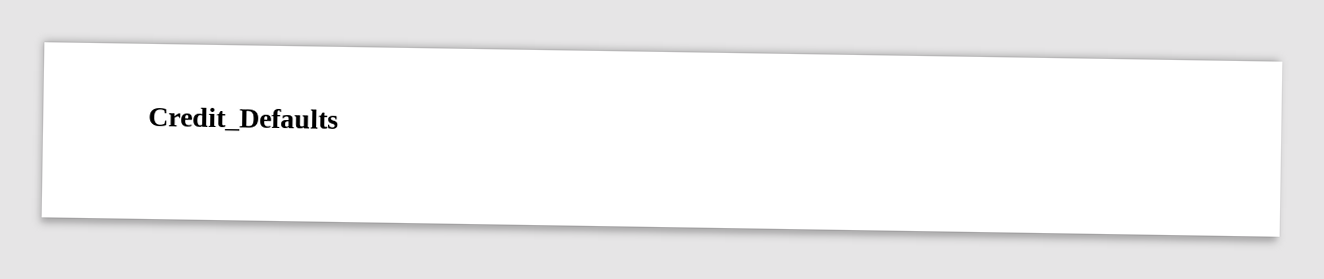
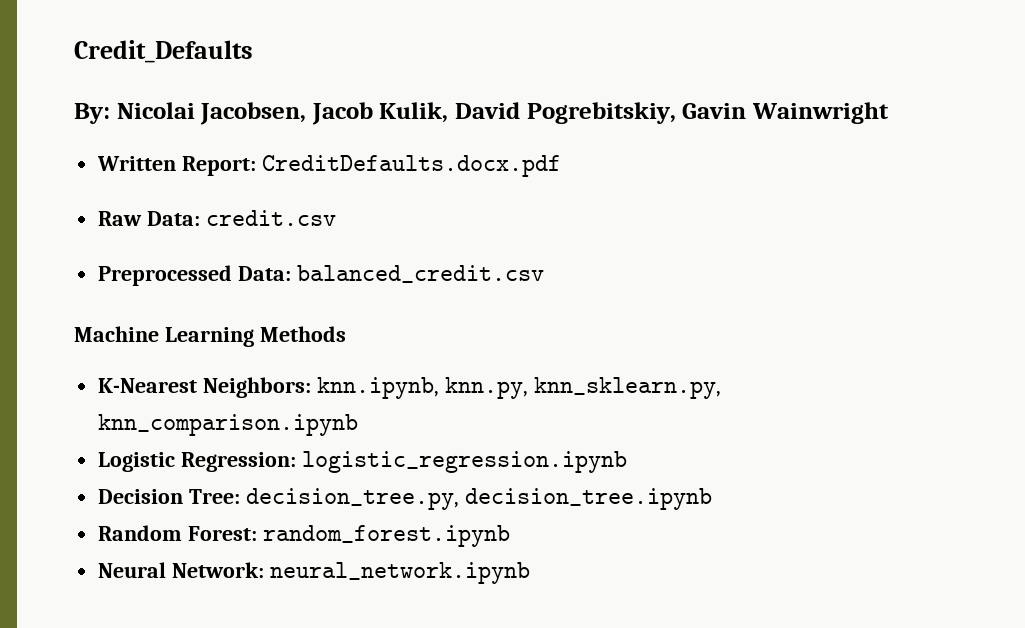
(339, 119) none -> [74,102,889,125] [97,155,562,177] [98,210,337,226] [98,265,545,286] [74,326,346,347] [98,377,721,399] [98,414,359,436] [98,451,628,473] [98,488,713,510] [98,525,511,547] [98,562,531,584] // By: Nicolai Jacobsen, Jacob Kulik, David Pogrebitskiy, Gavin Wainwright // Written Report: CreditDefaults.docx.pdf // Raw Data: credit.csv // Preprocessed Data: balanced_credit.csv // Machine Learning Methods // K-Nearest Neighbors: knn.ipynb, knn.py, knn_sklearn.py, knn_comparison.ipynb // Logistic Regression: logistic_regression.ipynb // Decision Tree: decision_tree.py, decision_tree.ipynb // Random Forest: random_forest.ipynb // Neural Network: neural_network.ipynb

